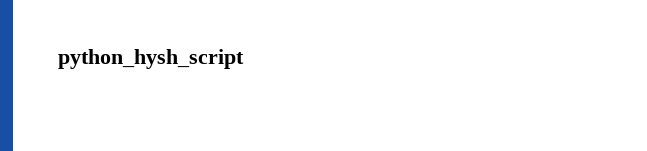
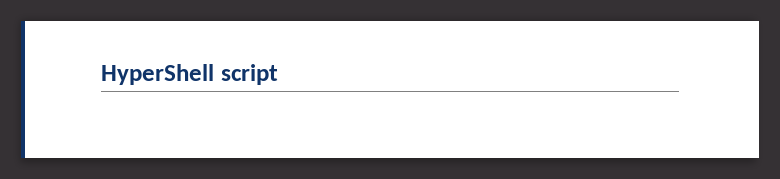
[58,49,244,69] python_hysh_script -> [101,64,278,85] HyperShell script

